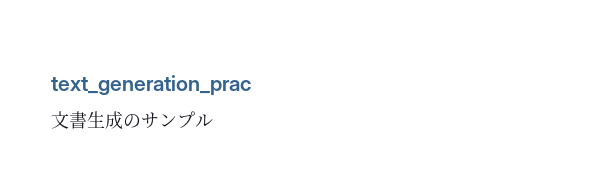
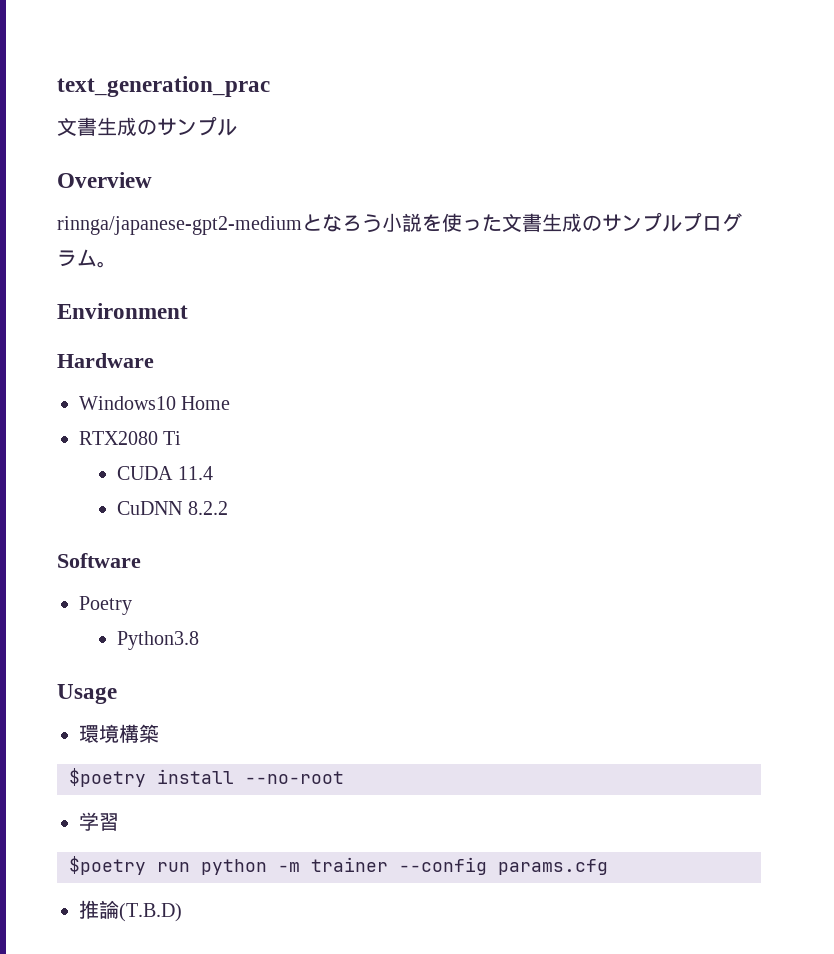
(213, 120) none -> [57,172,152,188] [57,212,742,235] [57,249,117,268] [57,303,188,319] [57,353,154,368] [79,396,231,410] [79,431,182,445] [117,466,213,480] [117,501,228,515] [57,553,141,568] [79,596,132,615] [117,631,200,650] [57,684,117,704] [79,724,159,743] [69,768,344,787] [79,812,119,831] [69,856,608,875] [79,900,182,922] // Overview // rinnga/japanese-gpt2-mediumとなろう小説を使った文書生成のサンプルプログラム。 // Environment // Hardware // Windows10 Home // RTX2080 Ti // CUDA 11.4 // CuDNN 8.2.2 // Software // Poetry // Python3.8 // Usage // 環境構築 // $poetry install --no-root // 学習 // $poetry run python -m trainer --config params.cfg // 推論(T.B.D)

